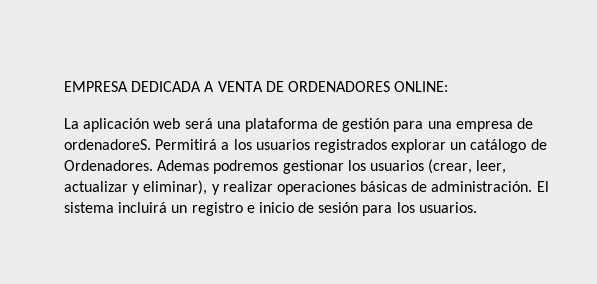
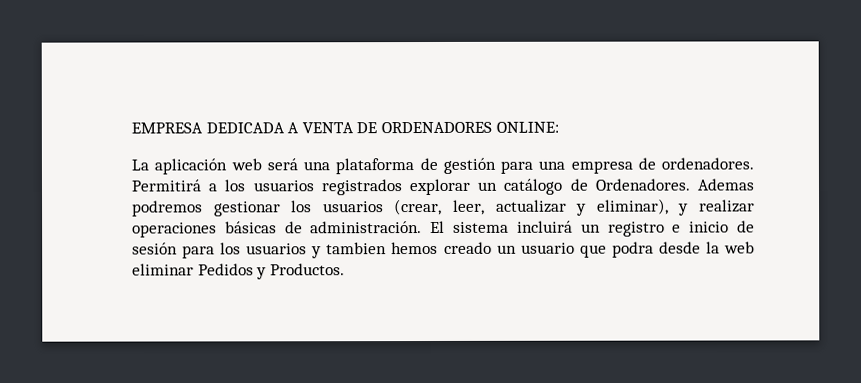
[64,139,151,150] ordenadoreS. -> [661,157,754,170] ordenadores.
[418,202,477,213] usuarios. -> [246,241,755,259] [132,263,345,280] usuarios y tambien hemos creado un usuario que podra desde la web eliminar Pedidos y Productos.

